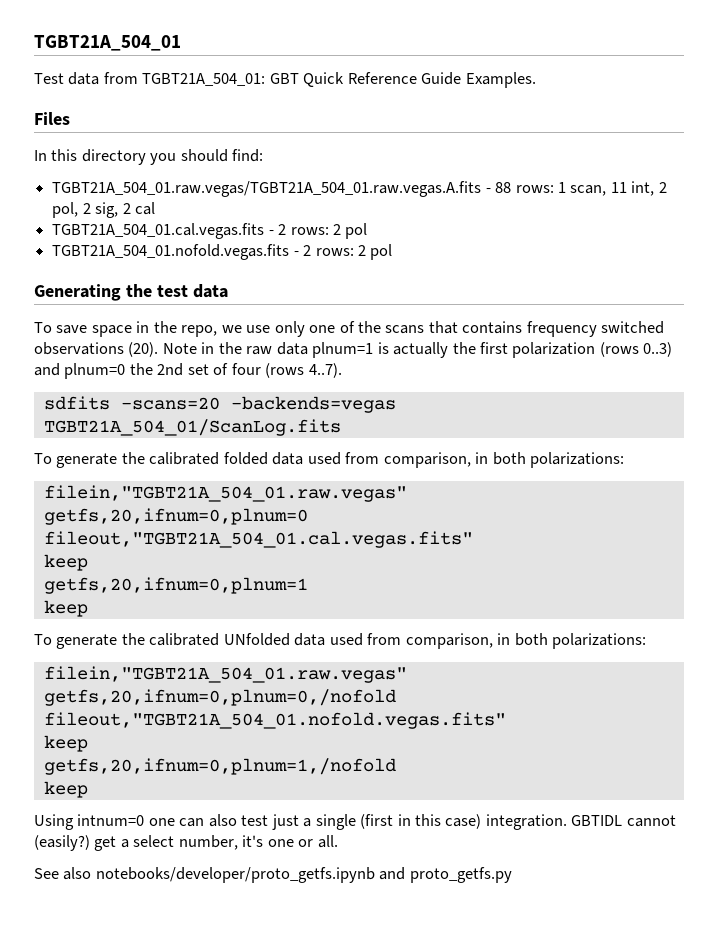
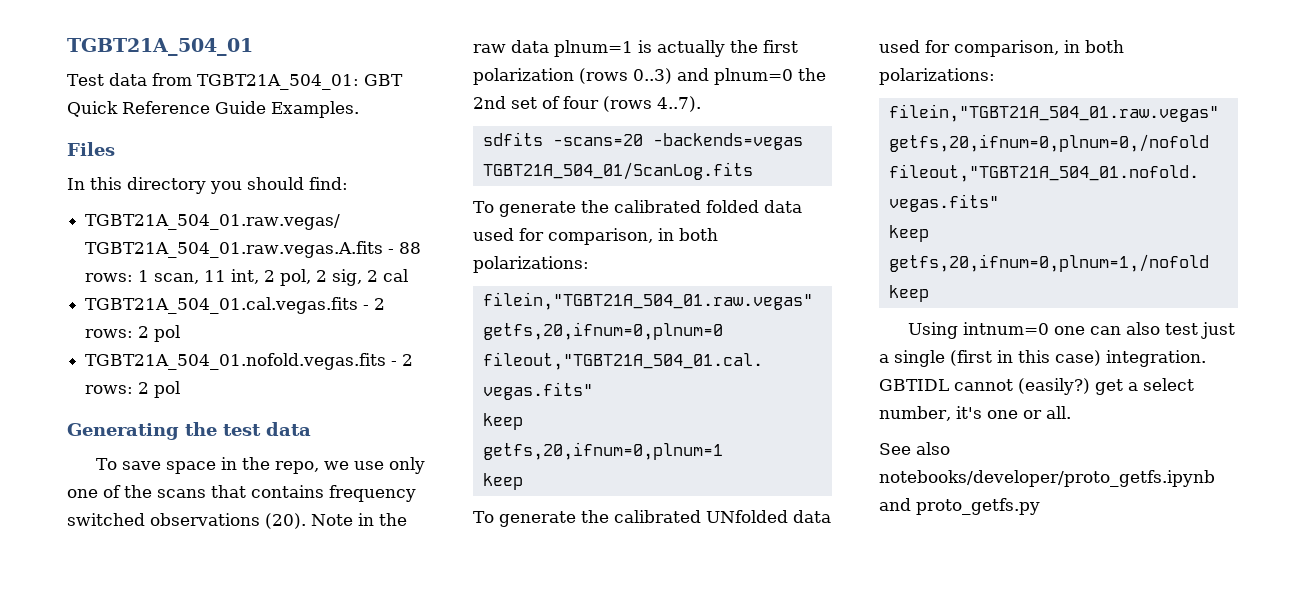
[345,452,380,464] from -> [519,228,544,241] for
[367,633,402,645] from -> [925,40,950,53] for

